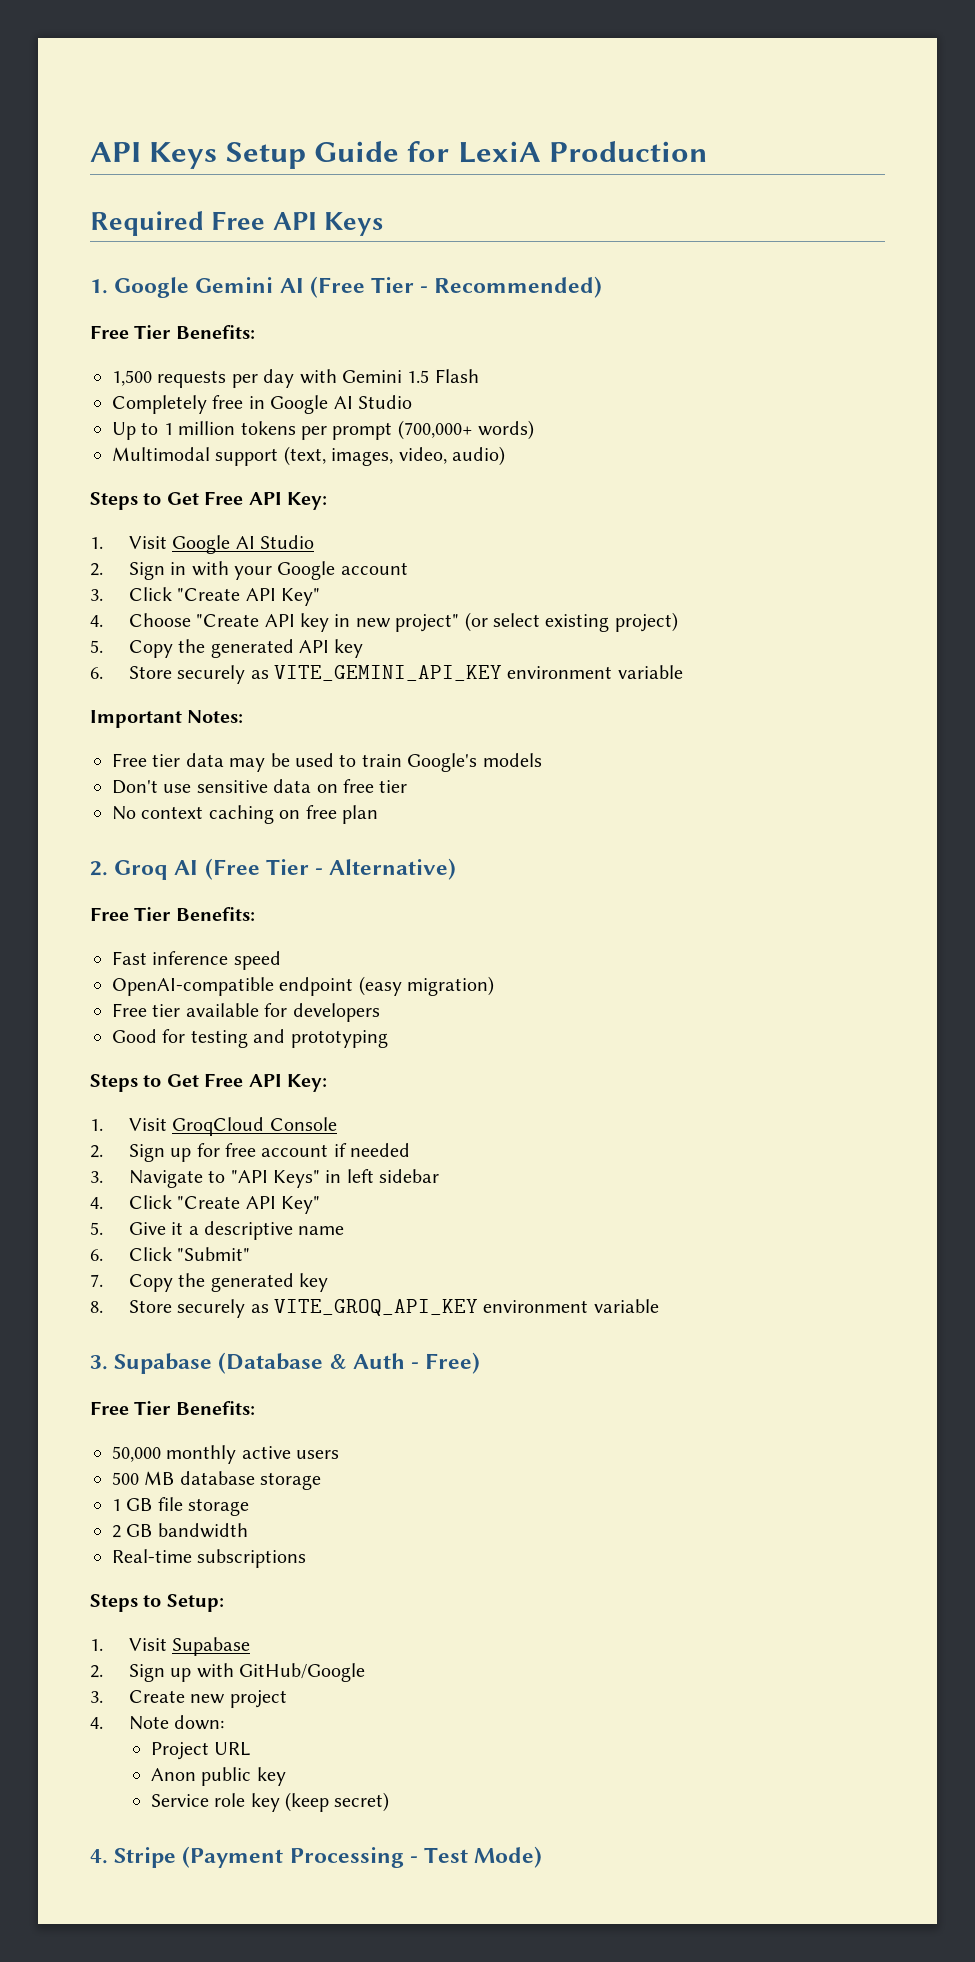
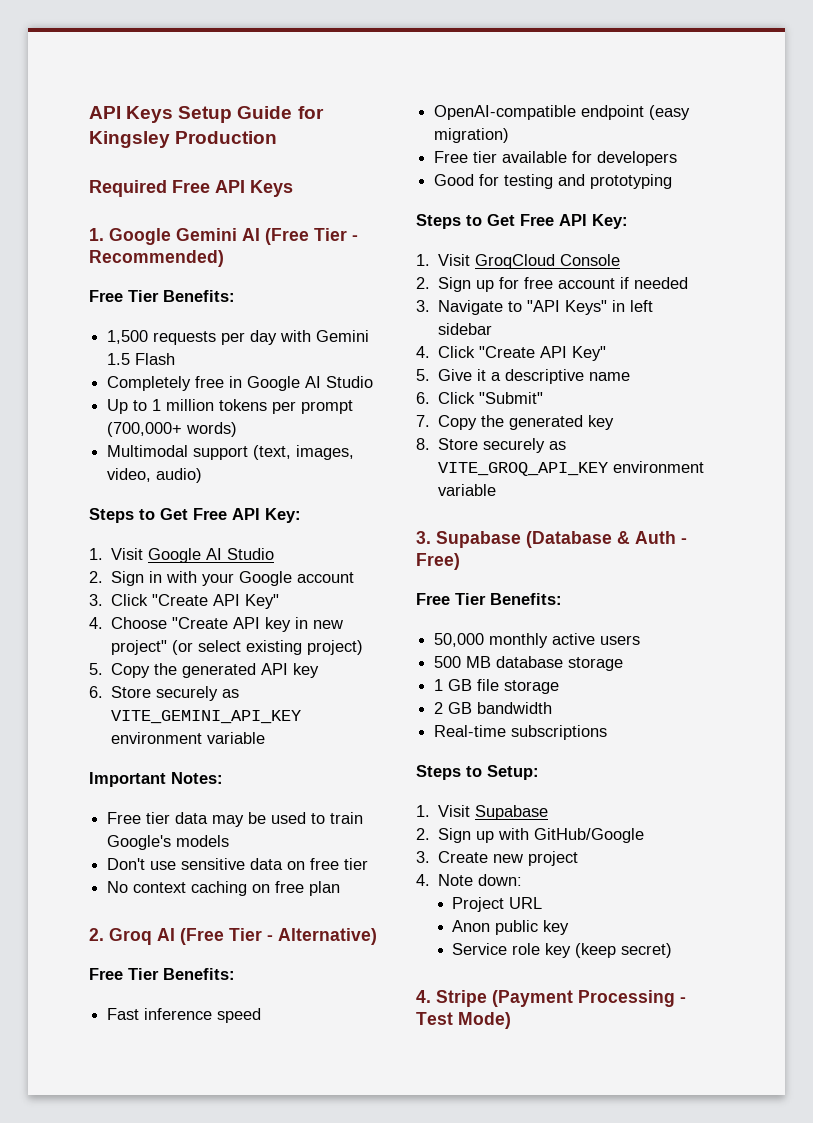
[457,141,541,163] LexiA -> [89,131,170,148] Kingsley

